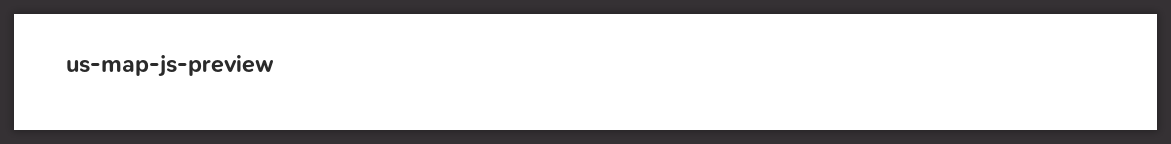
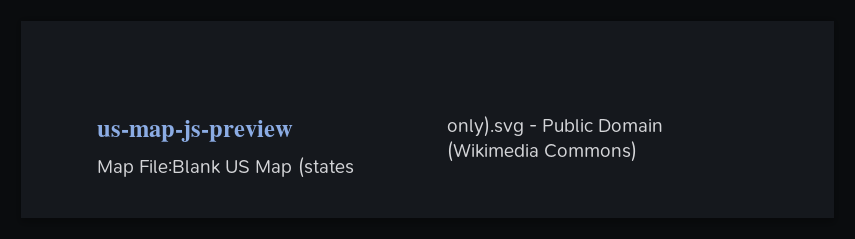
(274, 66) none -> [97,157,354,178] [447,116,664,137] [447,141,638,162] // Map File:Blank US Map (states only).svg - Public Domain (Wikimedia Commons)

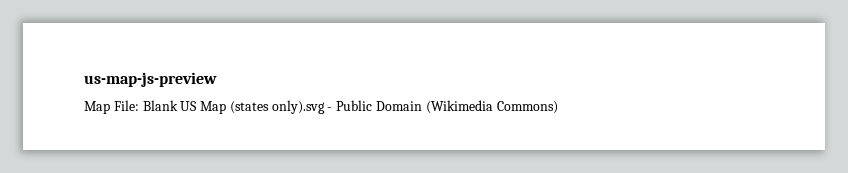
[139,160,222,174] File:Blank -> [113,100,178,111] File: Blank

